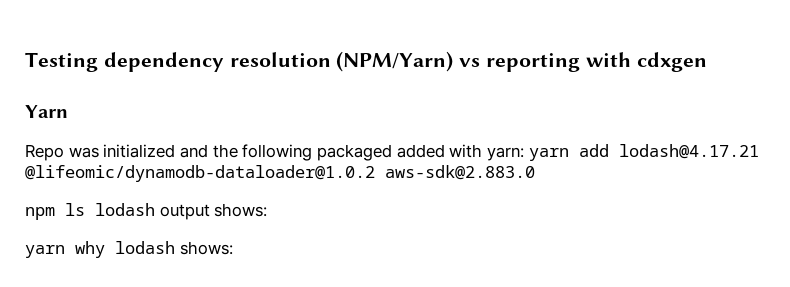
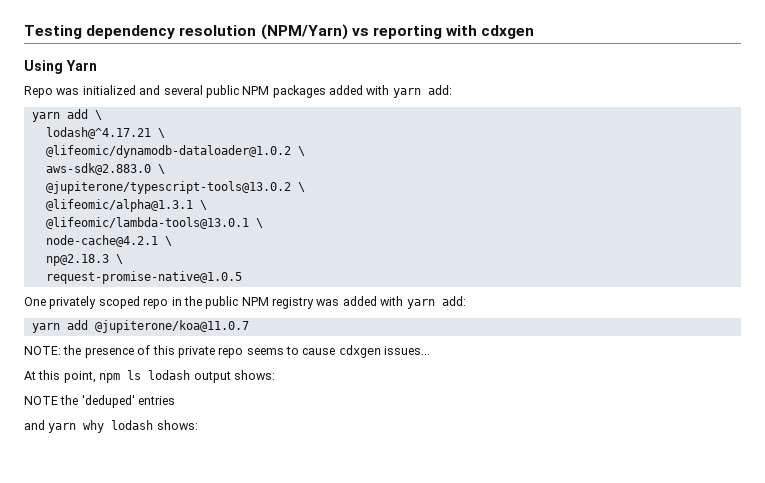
(707, 62) none -> [24,60,63,74] Using
[212,144,760,161] [25,165,535,182] the following packaged added with yarn: yarn add lodash@4.17.21 @lifeomic/dynamodb-dataloader@1.0.2 aws-sdk@2.883.0 // -> [163,85,452,98] [31,109,102,122] [45,127,165,139] [45,145,305,158] [45,163,165,175] [45,181,305,194] [45,199,207,212] [45,217,263,229] [45,235,172,247] [45,254,123,266] [45,271,242,284] [24,296,466,309] [31,320,249,333] [24,345,431,358] [24,370,96,383] several public NPM packages added with yarn add: // yarn add \ // lodash@^4.17.21 \ // @lifeomic/dynamodb-dataloader@1.0.2 \ // aws-sdk@2.883.0 \ // @jupiterone/typescript-tools@13.0.2 \ // @lifeomic/alpha@1.3.1 \ // @lifeomic/lambda-tools@13.0.1 \ // node-cache@4.2.1 \ // np@2.18.3 \ // request-promise-native@1.0.5 // One privately scoped repo in the public NPM registry was added with yarn add: // yarn add @jupiterone/koa@11.0.7 // NOTE: the presence of this private repo seems to cause cdxgen issues... // At this point,
(268, 210) none -> [24,395,176,408] [24,420,45,430] NOTE the 'deduped' entries // and

